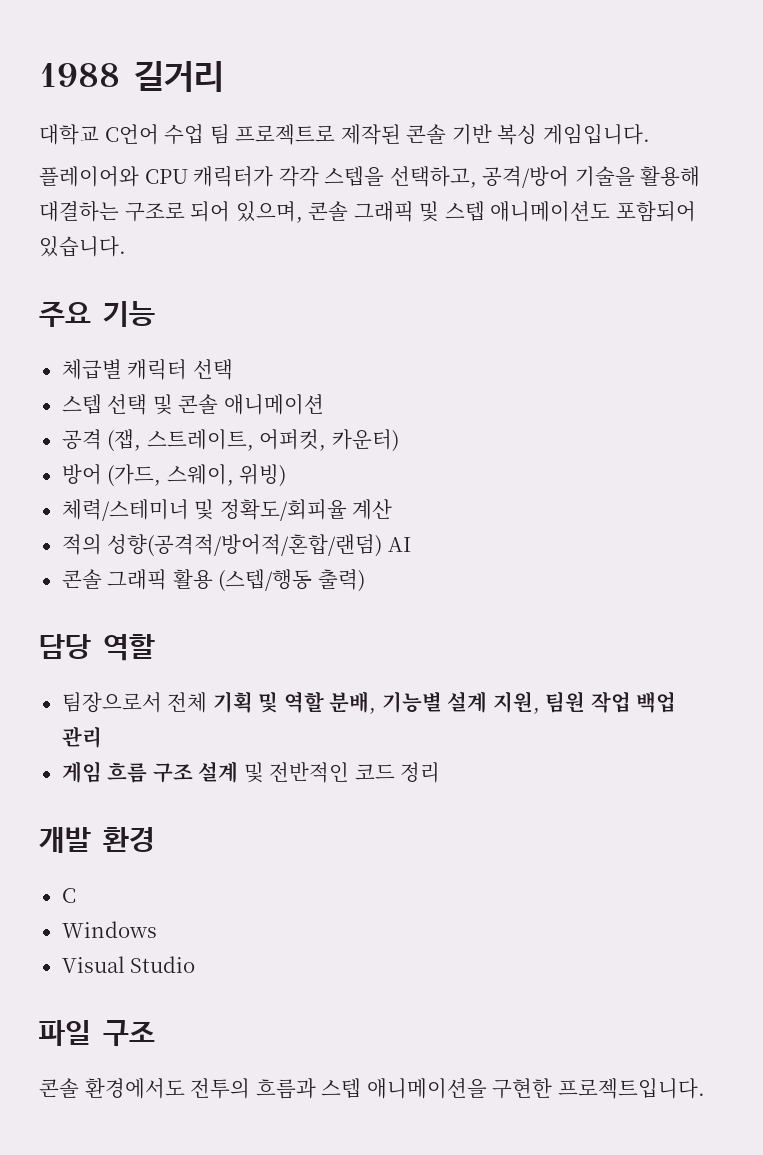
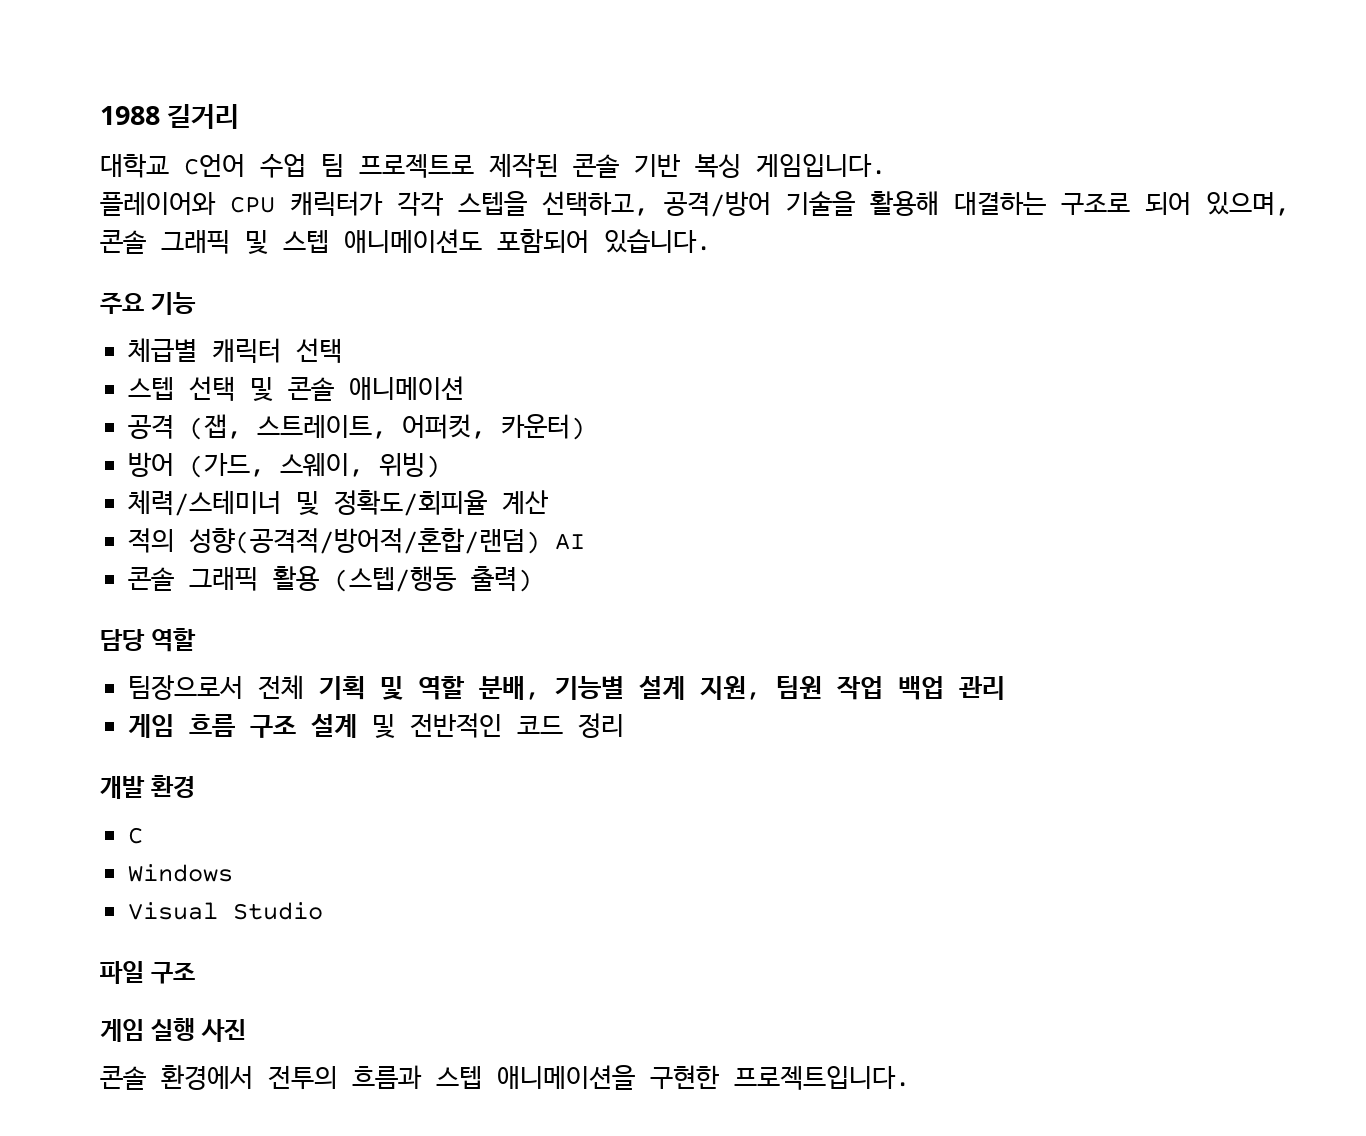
[39,1078,185,1099] // 콘솔 환경에서도 -> [100,1018,246,1042] [100,1065,253,1090] // 게임 실행 사진 // 콘솔 환경에서

